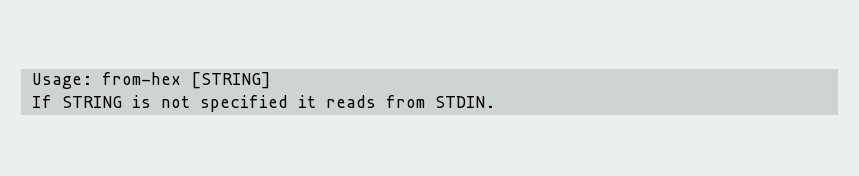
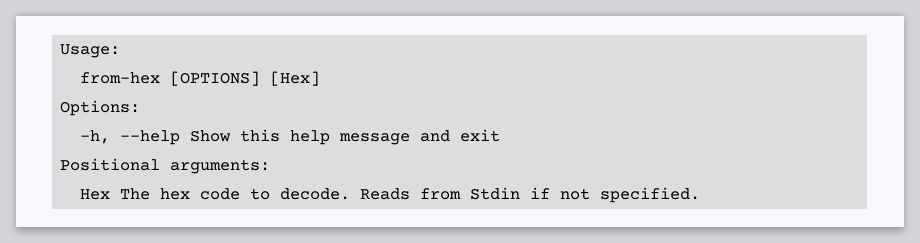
[101,72,271,89] [31,95,495,112] from-hex [STRING] // If STRING is not specified it reads from STDIN. -> [80,71,321,86] [60,100,141,116] [80,129,501,145] [60,158,271,174] [80,187,701,203] // from-hex [OPTIONS] [Hex] // Options: // -h, --help Show this help message and exit // Positional arguments: // Hex The hex code to decode. Reads from Stdin if not specified.

